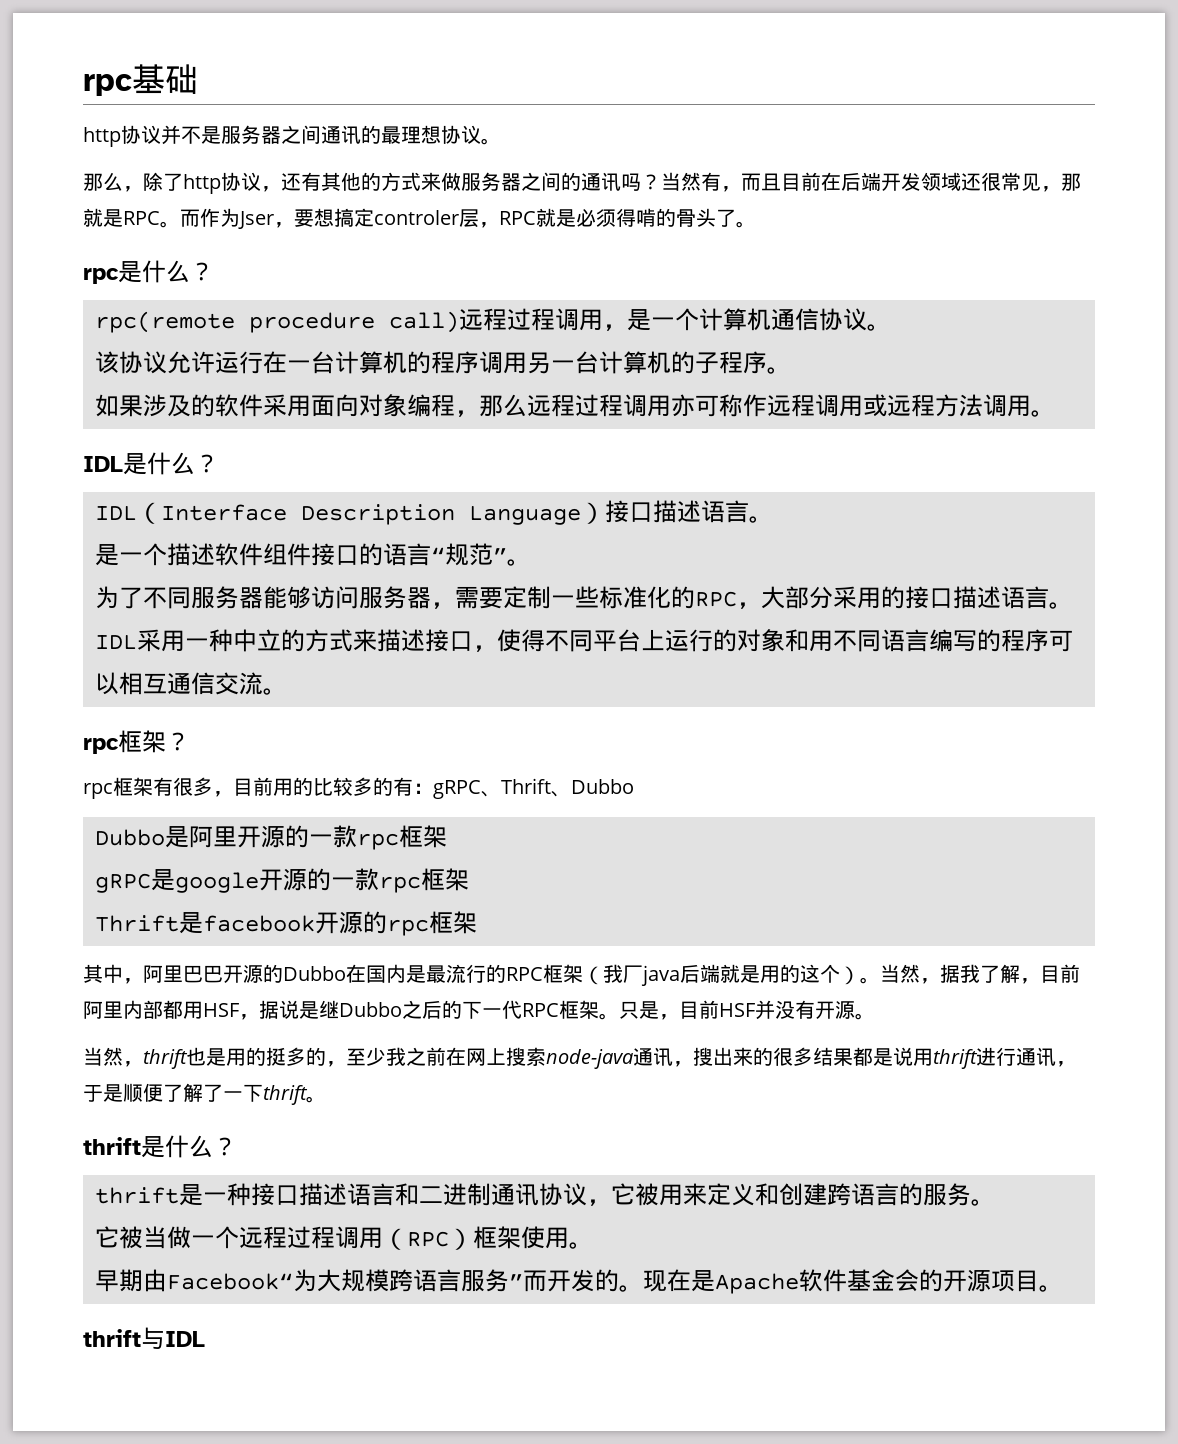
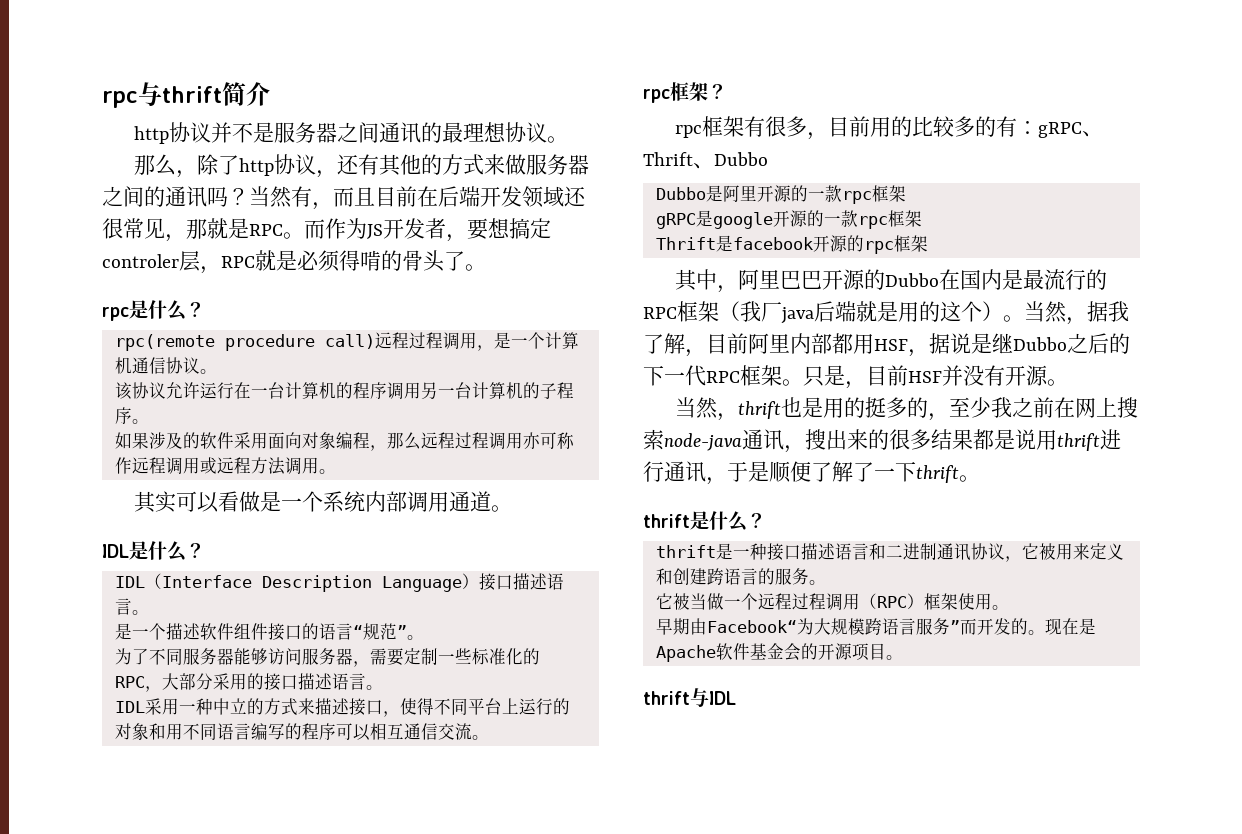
[83,64,198,96] rpc基础 -> [102,82,270,108] rpc与thrift简介
[238,211,274,229] Jser -> [367,218,446,239] JS开发者
(1055, 413) none -> [133,491,512,513] // 其实可以看做是一个系统内部调用通道。

